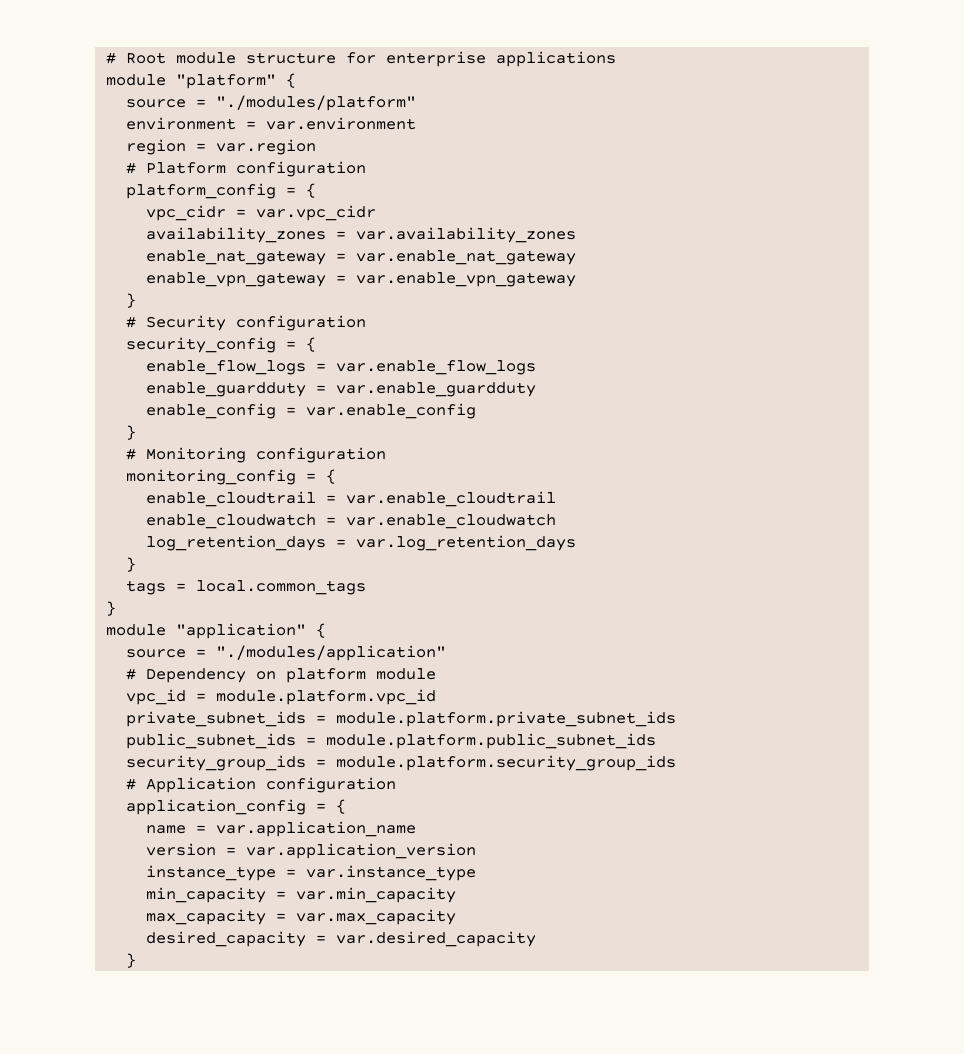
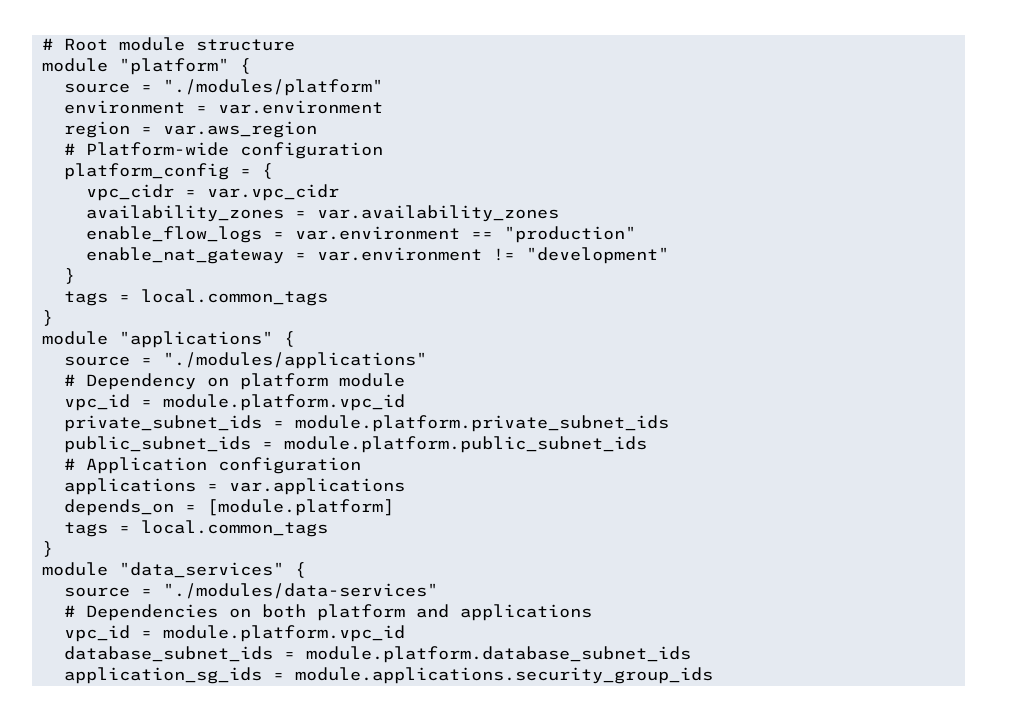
[345,51,616,67] for enterprise applications -> (295, 45) none
[215,139,316,155] [125,162,226,174] var.region // # Platform -> [162,121,317,138] [63,142,229,156] var.aws_region // # Platform-wide
[145,250,576,265] [145,272,576,287] [125,293,136,308] [125,315,366,331] [125,337,316,353] [145,360,536,375] [145,382,536,397] [145,403,476,419] [125,425,136,440] [125,447,386,463] [125,469,336,485] [145,491,556,507] [145,514,556,529] [145,535,576,551] enable_nat_gateway = var.enable_nat_gateway // enable_vpn_gateway = var.enable_vpn_gateway // } // # Security configuration // security_config = { // enable_flow_logs = var.enable_flow_logs // enable_guardduty = var.enable_guardduty // enable_config = var.enable_config // } // # Monitoring configuration // monitoring_config = { // enable_cloudtrail = var.enable_cloudtrail // enable_cloudwatch = var.enable_cloudwatch // log_retention_days = var.log_retention_days -> [85,226,636,243] [85,247,669,264] enable_flow_logs = var.environment == "production" // enable_nat_gateway = var.environment != "development"
[175,623,326,639] [125,645,446,661] "application" { // source = "./modules/application" -> [118,331,295,348] [63,352,427,369] "applications" { // source = "./modules/applications"
[125,755,676,771] // security_group_ids = module.platform.security_group_ids -> (647, 444) none
[125,799,346,815] [145,821,416,837] [145,843,476,859] [145,865,476,881] [145,887,456,903] [145,909,456,925] [145,931,536,947] [125,953,136,968] application_config = { // name = var.application_name // version = var.application_version // instance_type = var.instance_type // min_capacity = var.min_capacity // max_capacity = var.max_capacity // desired_capacity = var.desired_capacity // } -> [63,478,405,495] [63,499,394,516] [63,520,328,537] [41,541,53,557] [41,562,306,578] [63,583,438,599] [63,604,592,621] [63,625,405,642] [63,646,691,663] [63,667,713,684] applications = var.applications // depends_on = [module.platform] // tags = local.common_tags // } // module "data_services" { // source = "./modules/data-services" // # Dependencies on both platform and applications // vpc_id = module.platform.vpc_id // database_subnet_ids = module.platform.database_subnet_ids // application_sg_ids = module.applications.security_group_ids

